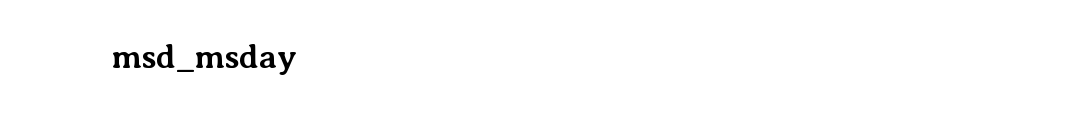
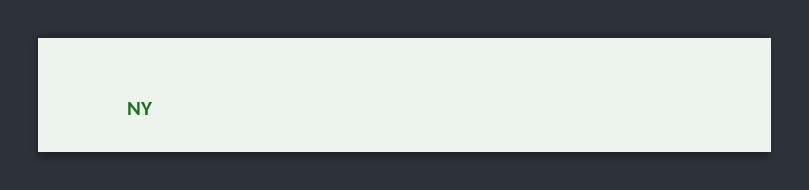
[112,44,297,75] msd_msday -> [127,102,153,115] NY

